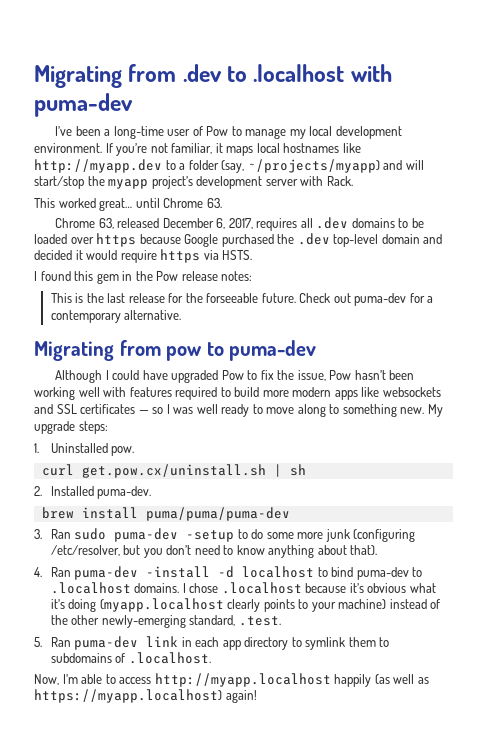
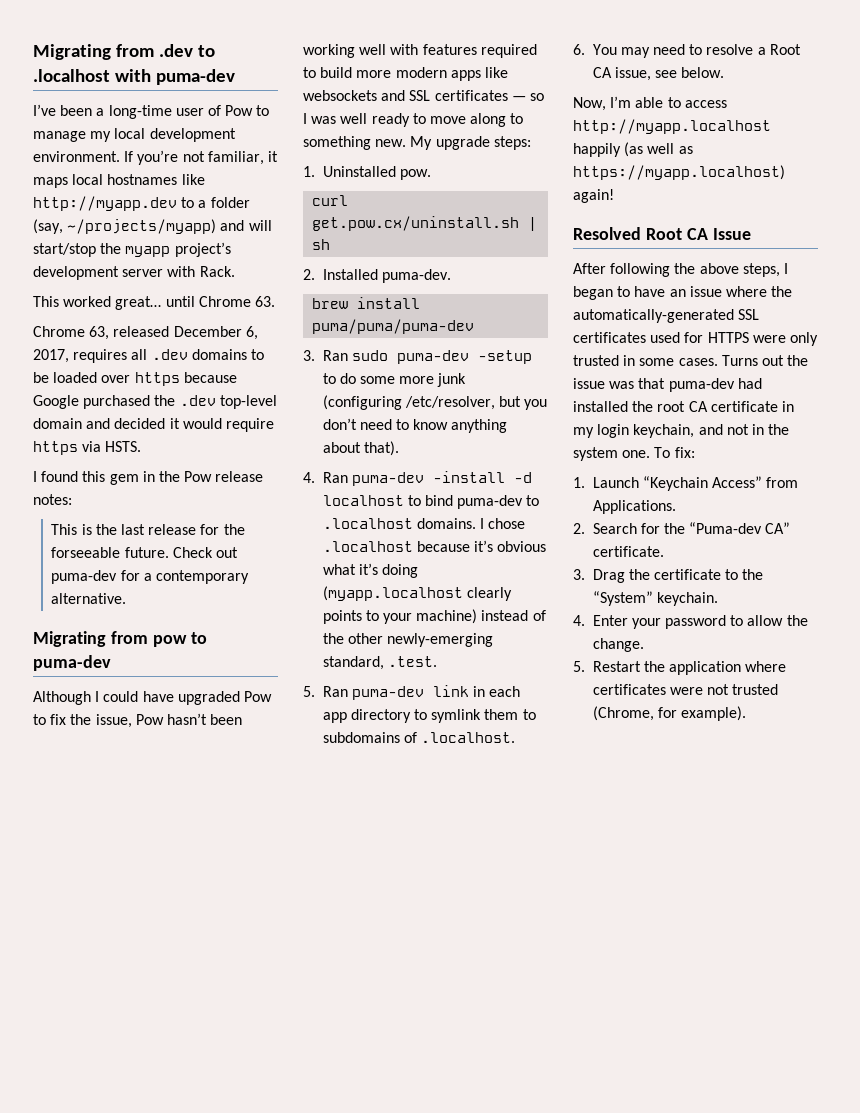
(211, 658) none -> [573,44,801,58] [592,67,725,81] // 6. You may need to resolve a Root CA issue, see below.
(257, 696) none -> [573,227,751,240] [573,263,788,277] [573,286,793,300] [573,309,760,323] [573,332,818,346] [573,355,809,366] [573,378,762,392] [573,401,794,412] [573,424,790,438] [573,447,695,461] [573,476,799,491] [592,500,676,514] [573,522,791,534] [592,546,664,557] [573,569,764,583] [592,591,718,606] [573,615,808,629] [592,638,644,652] [573,661,787,675] [592,684,779,695] [592,706,747,721] // Resolved Root CA Issue // After following the above steps, I began to have an issue where the automatically-generated SSL certificates used for HTTPS were only trusted in some cases. Turns out the issue was that puma-dev had installed the root CA certificate in my login keychain, and not in the system one. To fix: // 1. Launch “Keychain Access” from Applications. // 2. Search for the “Puma-dev CA” certificate. // 3. Drag the certificate to the “System” keychain. // 4. Enter your password to allow the change. // 5. Restart the application where certificates were not trusted (Chrome, for example).

